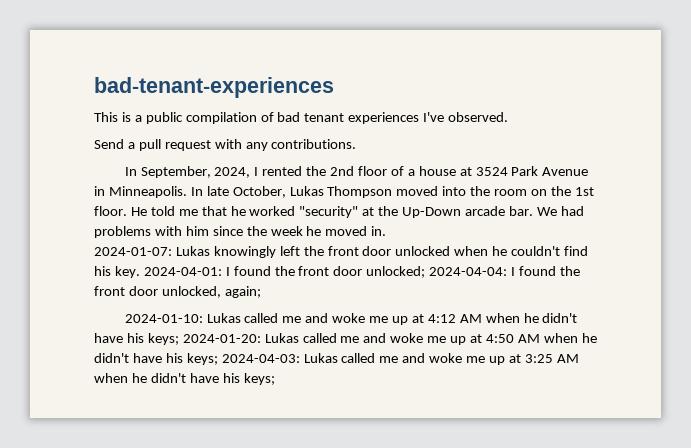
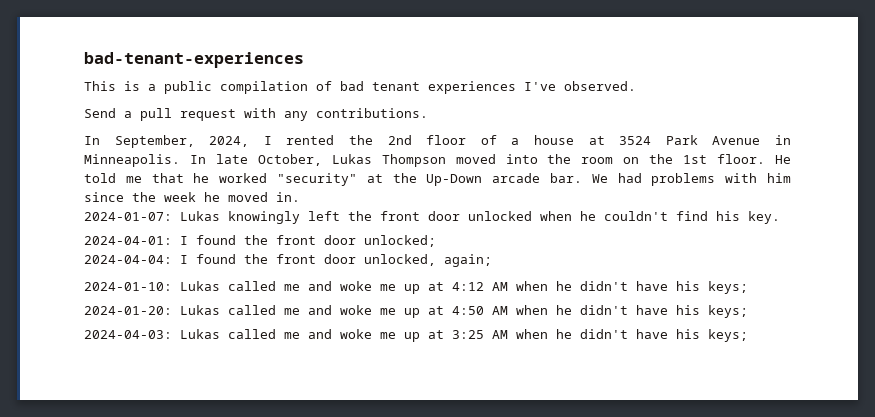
(140, 272) none -> (780, 217) //
(426, 272) none -> (436, 241) //
(179, 339) none -> (748, 287) //
(218, 359) none -> (748, 311) //

